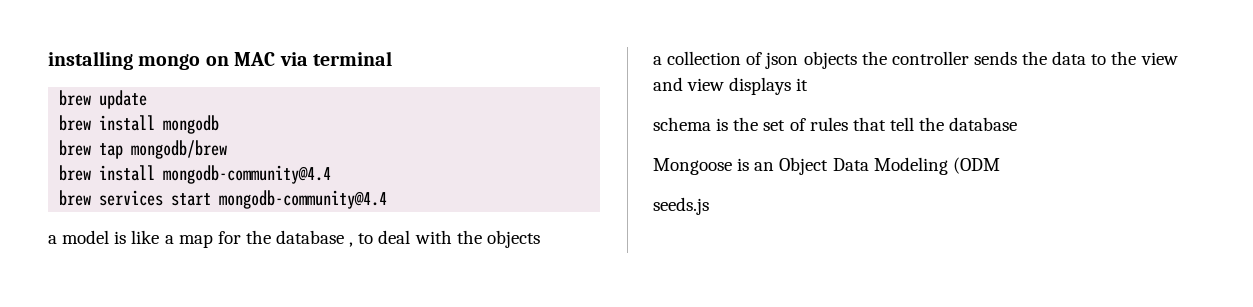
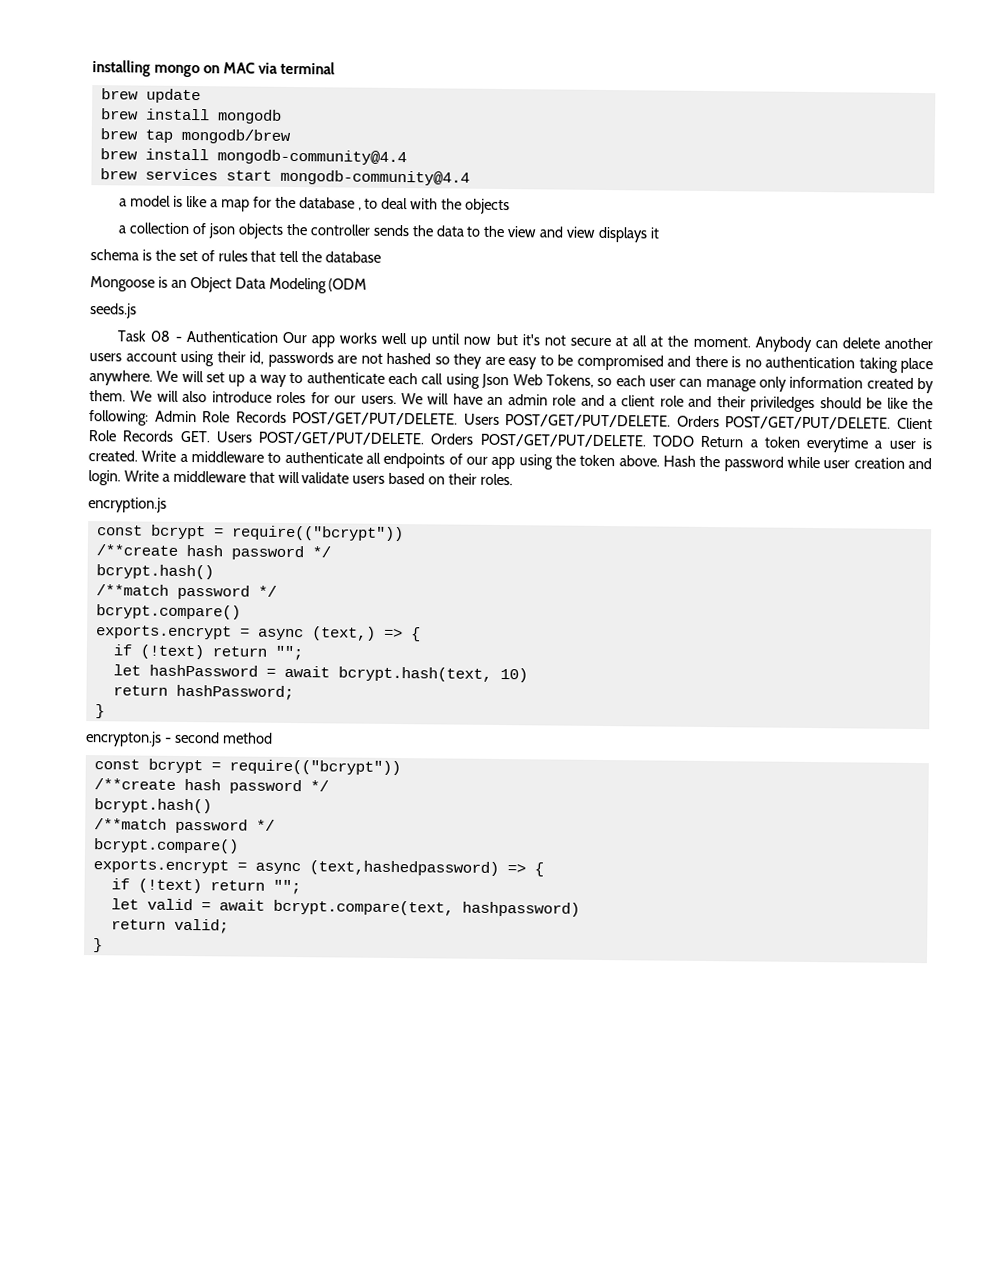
(709, 206) none -> [117,330,934,352] [89,350,933,374] [89,370,935,394] [89,390,934,413] [89,410,933,430] [88,430,933,453] [88,450,933,472] [88,470,514,486] [88,497,167,513] [96,524,404,542] [95,544,331,561] [95,564,214,580] [95,584,277,600] [95,604,241,620] [95,625,421,642] [112,644,303,661] [112,664,528,683] [112,684,294,701] [94,704,105,719] [85,731,273,747] [93,758,401,776] [93,778,329,795] [93,798,212,814] [93,818,275,834] [92,838,239,854] [92,859,544,877] [110,878,301,895] [110,898,580,917] [110,918,229,934] [92,938,103,953] // Task 08 - Authentication Our app works well up until now but it's not secure at all at the moment. Anybody can delete another users account using their id, passwords are not hashed so they are easy to be compromised and there is no authentication taking place anywhere. We will set up a way to authenticate each call using Json Web Tokens, so each user can manage only information created by them. We will also introduce roles for our users. We will have an admin role and a client role and their priviledges should be like the following: Admin Role Records POST/GET/PUT/DELETE. Users POST/GET/PUT/DELETE. Orders POST/GET/PUT/DELETE. Client Role Records GET. Users POST/GET/PUT/DELETE. Orders POST/GET/PUT/DELETE. TODO Return a token everytime a user is created. Write a middleware to authenticate all endpoints of our app using the token above. Hash the password while user creation and login. Write a middleware that will validate users based on their roles. // encryption.js // const bcrypt = require(("bcrypt")) // /**create hash password */ // bcrypt.hash() // /**match password */ // bcrypt.compare() // exports.encrypt = async (text,) => { // if (!text) return ""; // let hashPassword = await bcrypt.hash(text, 10) // return hashPassword; // } // encrypton.js - second method // const bcrypt = require(("bcrypt")) // /**create hash password */ // bcrypt.hash() // /**match password */ // bcrypt.compare() // exports.encrypt = async (text,hashedpassword) => { // if (!text) return ""; // let valid = await bcrypt.compare(text, hashpassword) // return valid; // }

